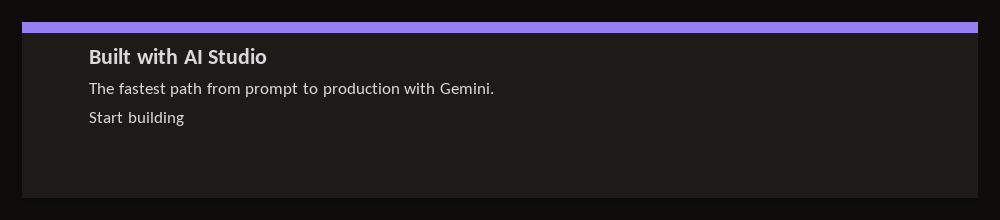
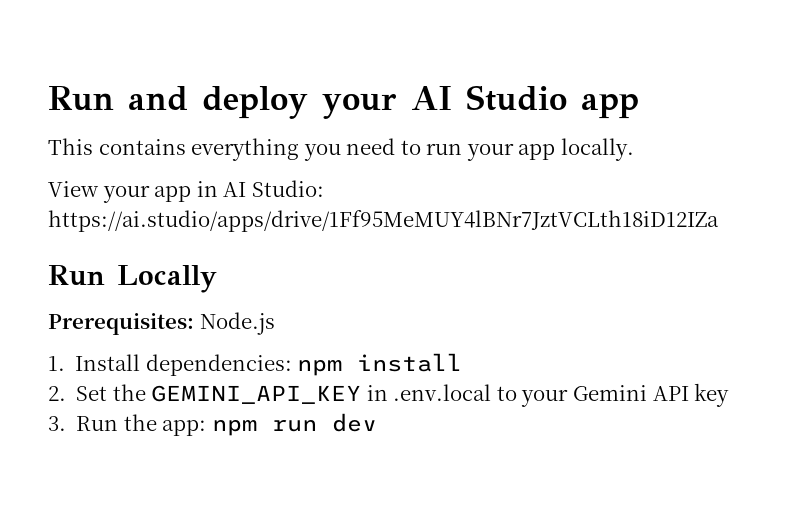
[89,48,268,64] [89,83,494,97] [89,112,184,126] Built with AI Studio // The fastest path from prompt to production with Gemini. // Start building -> [48,85,639,119] [48,138,634,161] [48,180,324,203] [48,210,719,232] [48,265,217,293] [48,312,275,335] [48,353,463,376] [48,383,730,407] [48,413,377,436] Run and deploy your AI Studio app // This contains everything you need to run your app locally. // View your app in AI Studio: https://ai.studio/apps/drive/1Ff95MeMUY4lBNr7JztVCLth18iD12IZa // Run Locally // Prerequisites: Node.js // 1. Install dependencies: npm install // 2. Set the GEMINI_API_KEY in .env.local to your Gemini API key // 3. Run the app: npm run dev

